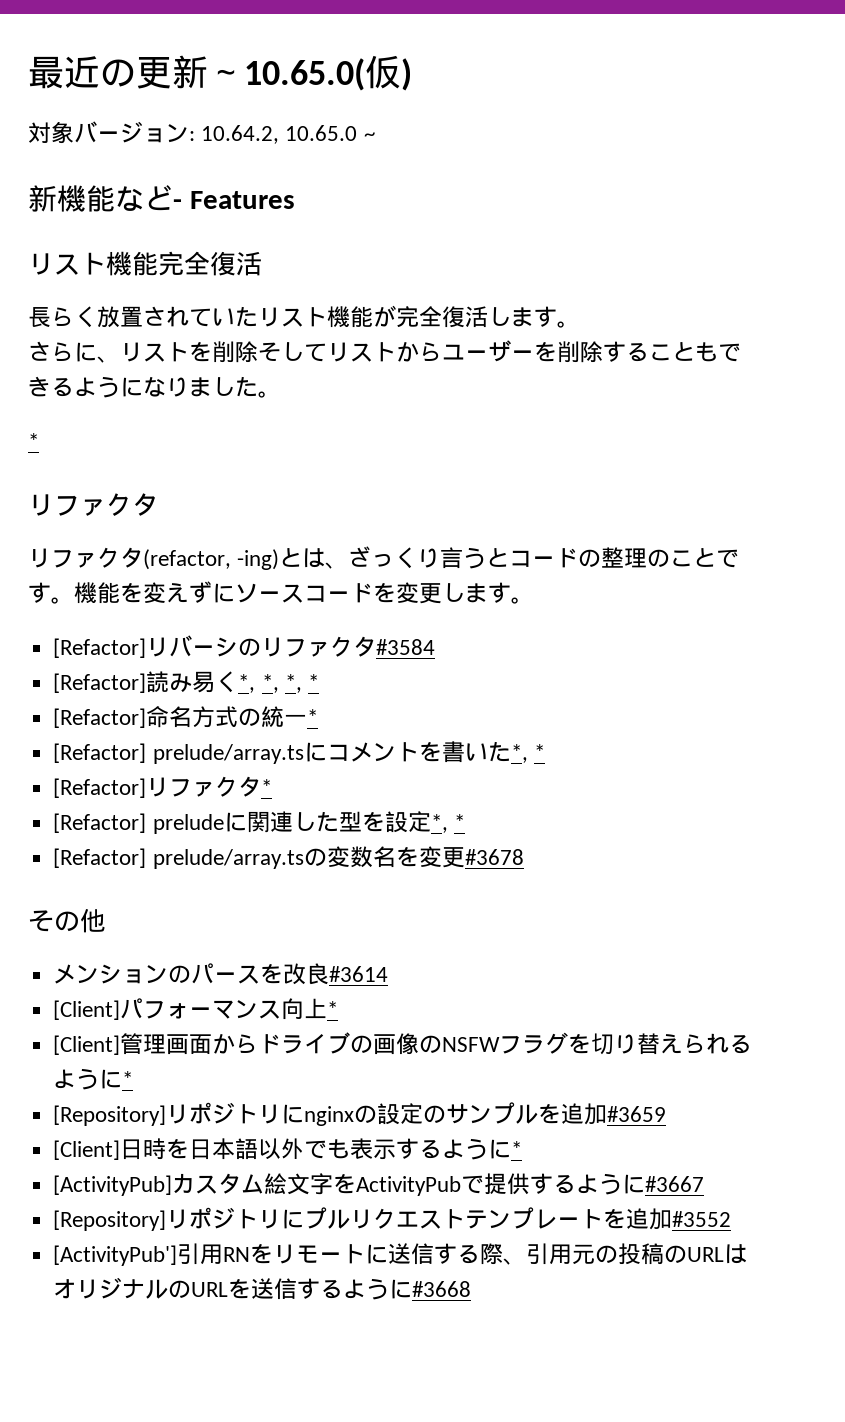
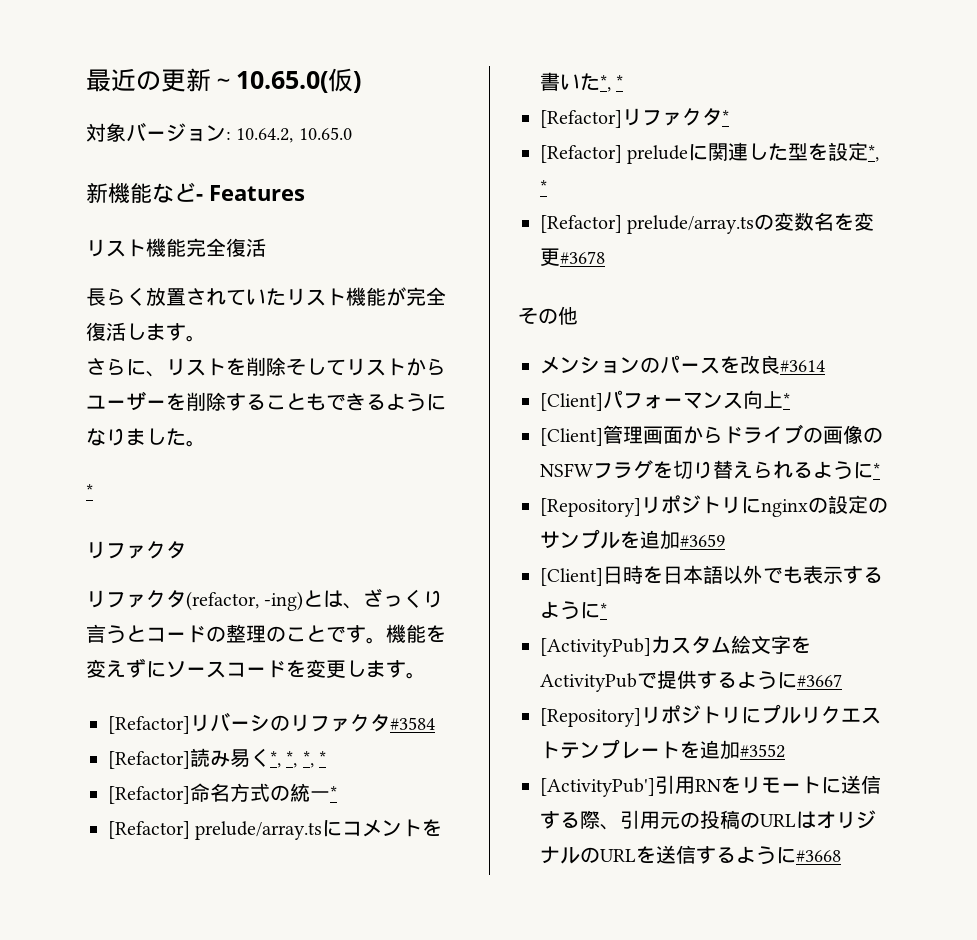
[363,132,375,141] ~ -> (352, 133) none

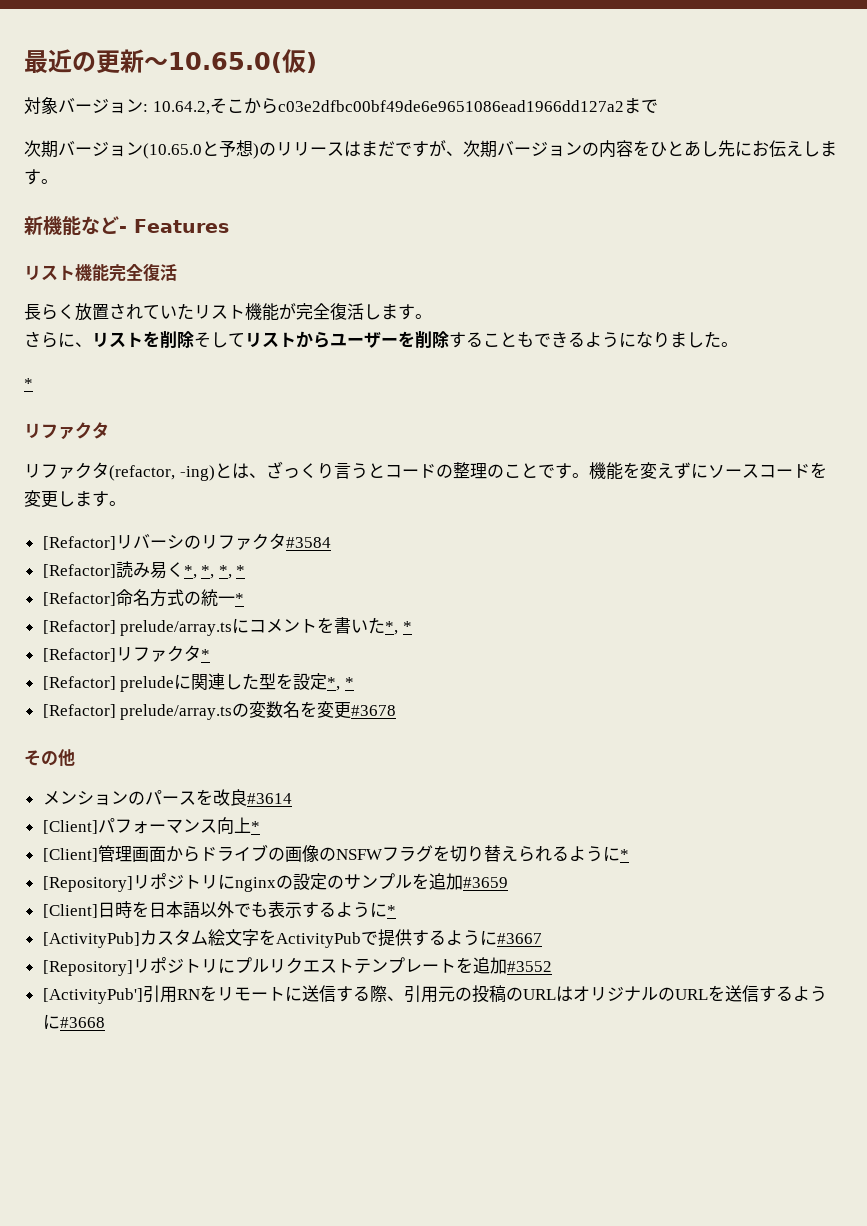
[298,127,352,140] 10.65.0 -> [209,98,658,114] [24,140,837,159] [24,169,58,185] そこからc03e2dfbc00bf49de6e9651086ead1966dd127a2まで // 次期バージョン(10.65.0と予想)のリリースはまだですが、次期バージョンの内容をひとあし先にお伝えします。

